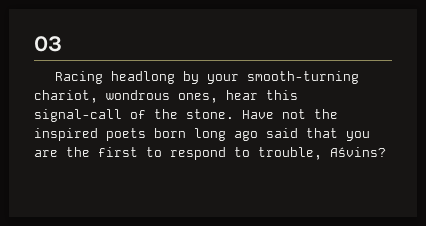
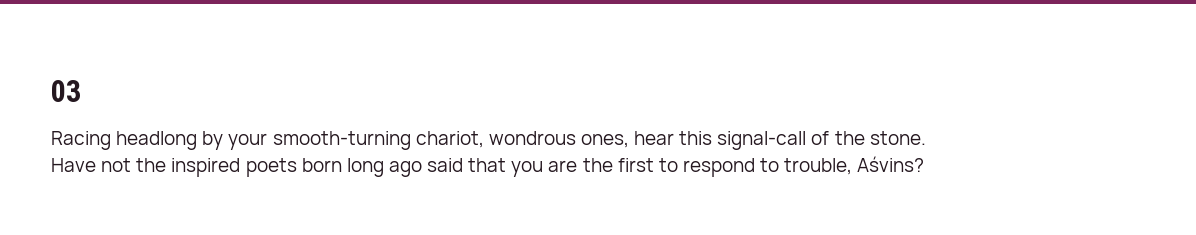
(234, 114) none -> (926, 138) //

